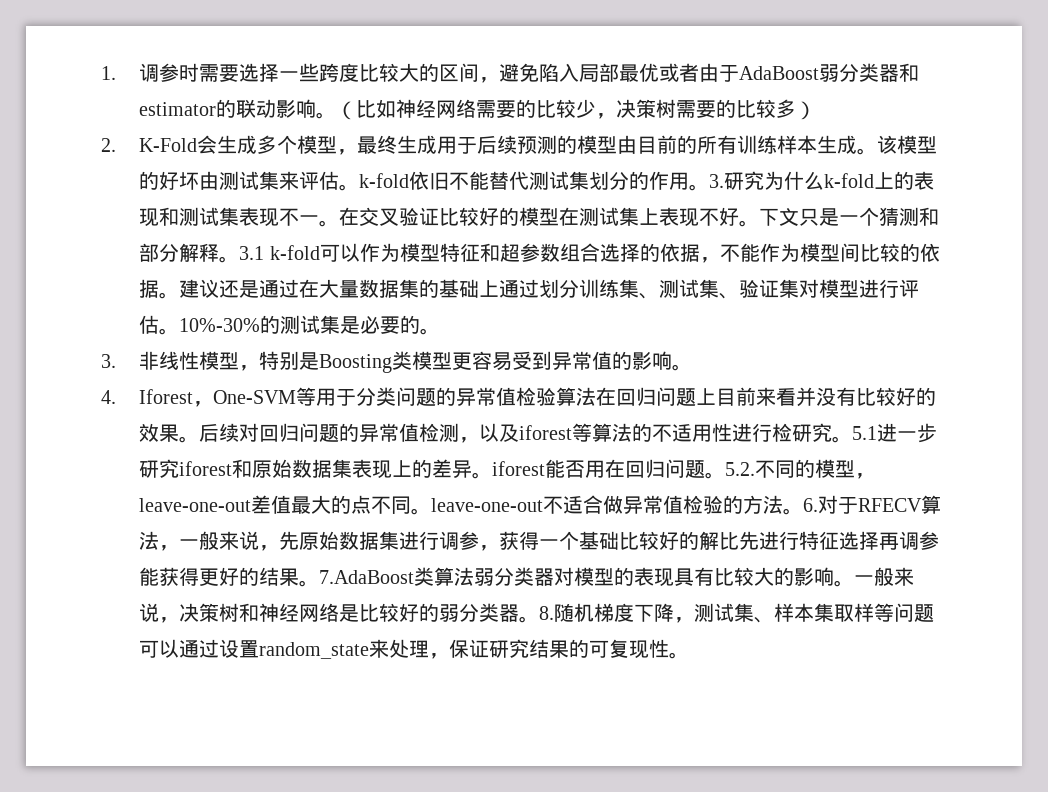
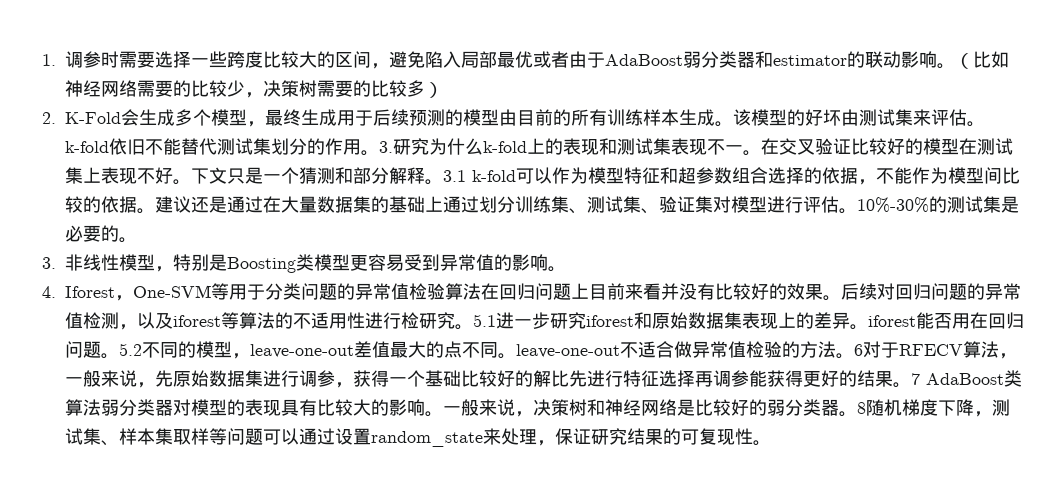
[725,462,756,476] 5.2. -> [118,343,142,356] 5.2
[803,498,819,512] 6. -> [853,344,863,356] 6
[319,570,415,584] 7.AdaBoost -> [910,373,1004,385] 7 AdaBoost
[539,606,555,620] 8. -> [856,402,866,414] 8

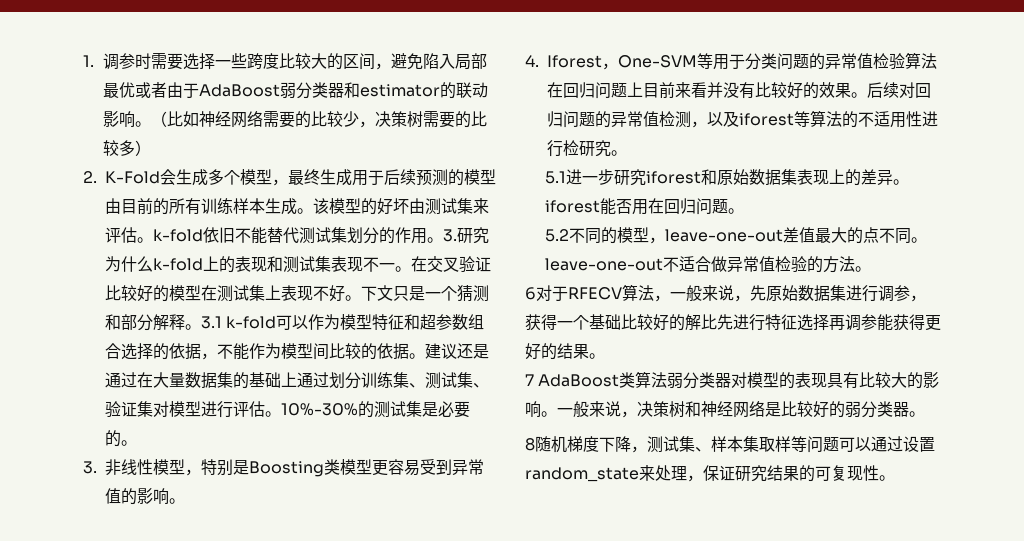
(473, 327) none -> (627, 153) //
(119, 356) none -> (744, 211) //
(854, 356) none -> (871, 269) //
(911, 385) none -> (605, 356) //
(857, 414) none -> (925, 414) //

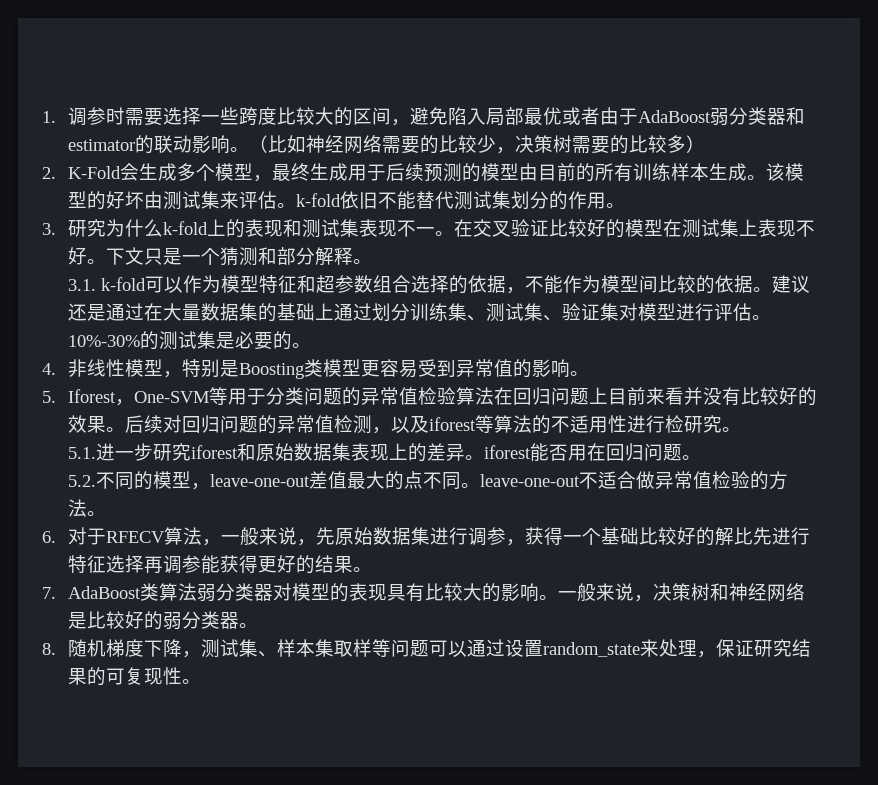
(443, 240) none -> (625, 205) //
[201,316,222,329] 3.1 -> [67,279,96,291] // 3.1.
[83,461,97,474] 3. -> [42,363,56,375] 4.
[525,55,539,67] 4. -> [42,391,56,403] 5.
[544,171,566,184] 5.1 -> [67,447,96,459] 5.1.
[544,229,569,242] 5.2 -> [67,475,96,487] 5.2.
[525,287,536,300] 6 -> [42,531,56,543] 6.
[525,374,534,386] 7 -> [42,587,56,599] 7.
[525,438,535,451] 8 -> [42,643,56,655] 8.

